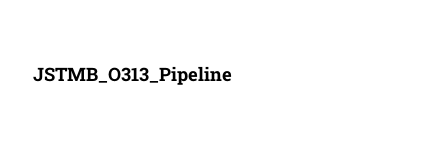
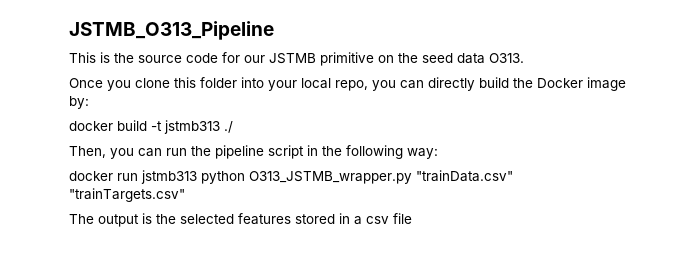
(232, 75) none -> [69,52,524,66] [69,77,626,91] [69,96,89,109] [69,120,233,134] [69,145,438,159] [69,170,513,184] [69,188,185,202] [69,213,412,227] // This is the source code for our JSTMB primitive on the seed data O313. // Once you clone this folder into your local repo, you can directly build the Docker image by: // docker build -t jstmb313 ./ // Then, you can run the pipeline script in the following way: // docker run jstmb313 python O313_JSTMB_wrapper.py "trainData.csv" "trainTargets.csv" // The output is the selected features stored in a csv file

